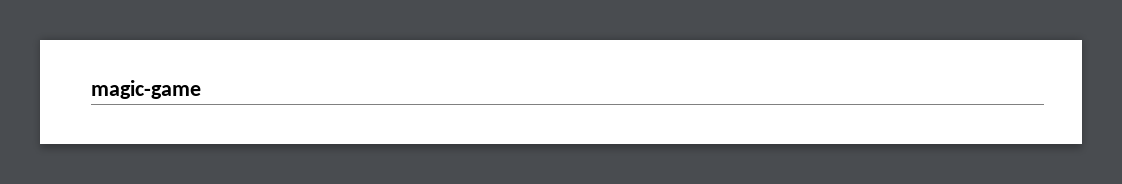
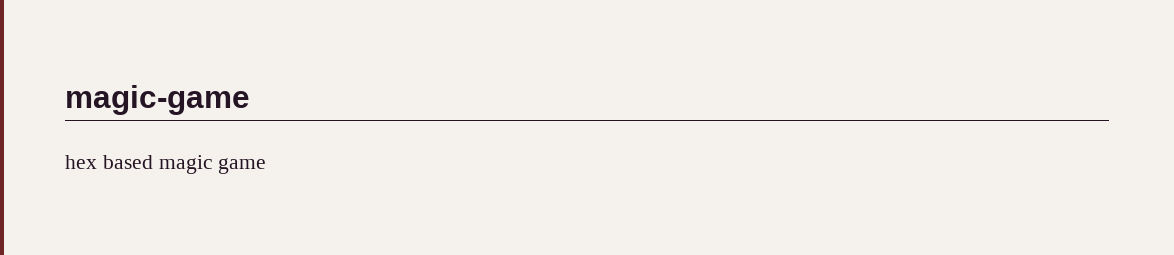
(201, 89) none -> [65,155,267,174] // hex based magic game

